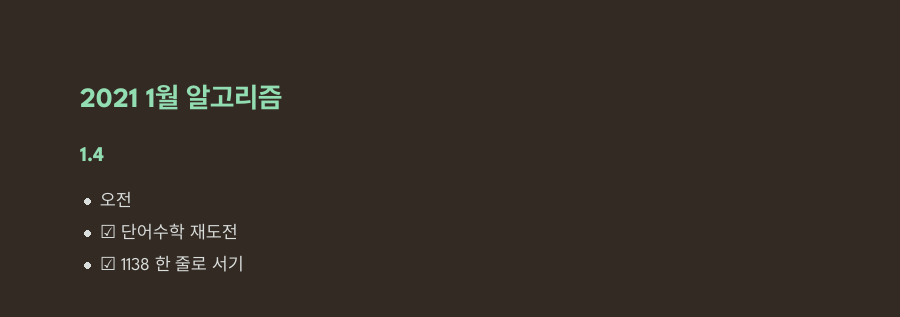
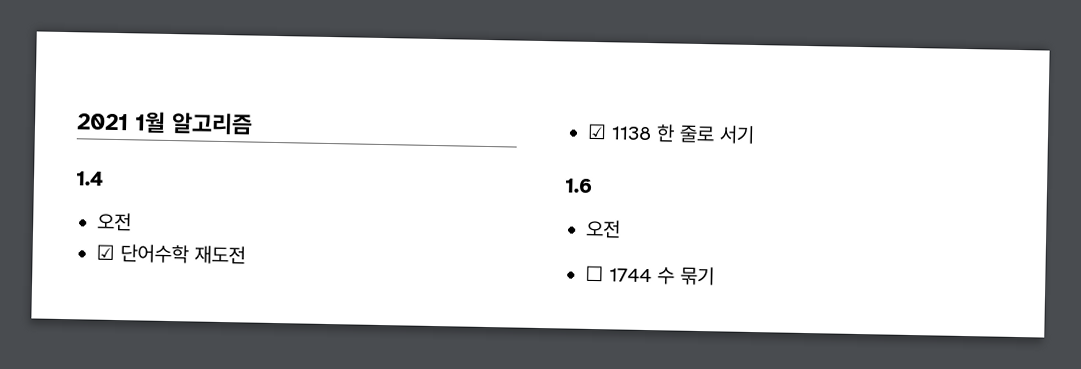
(245, 263) none -> [564,178,593,193] [586,219,621,239] [585,265,715,286] // 1.6 // 오전 // ☐ 1744 수 묶기

